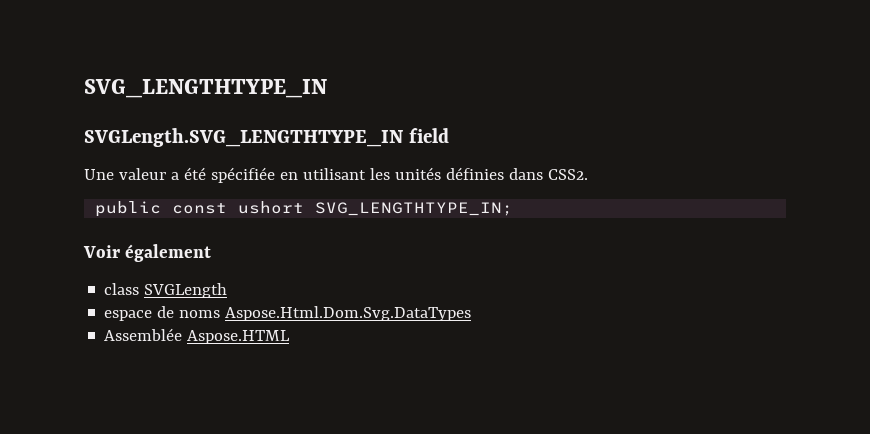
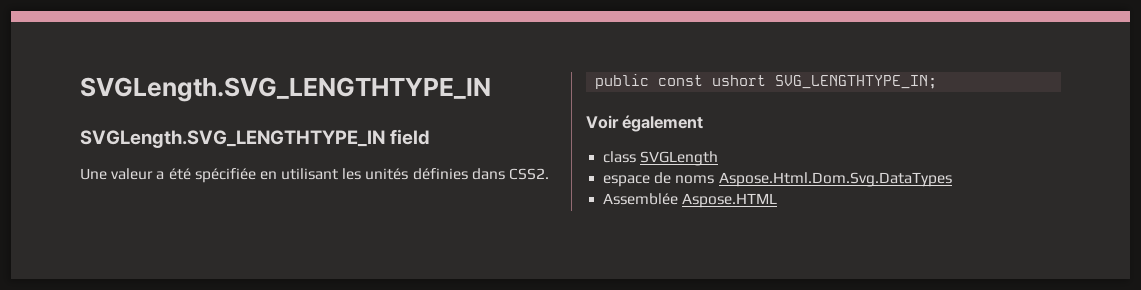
[84,79,327,98] SVG_LENGTHTYPE_IN -> [80,77,491,102] SVGLength.SVG_LENGTHTYPE_IN

